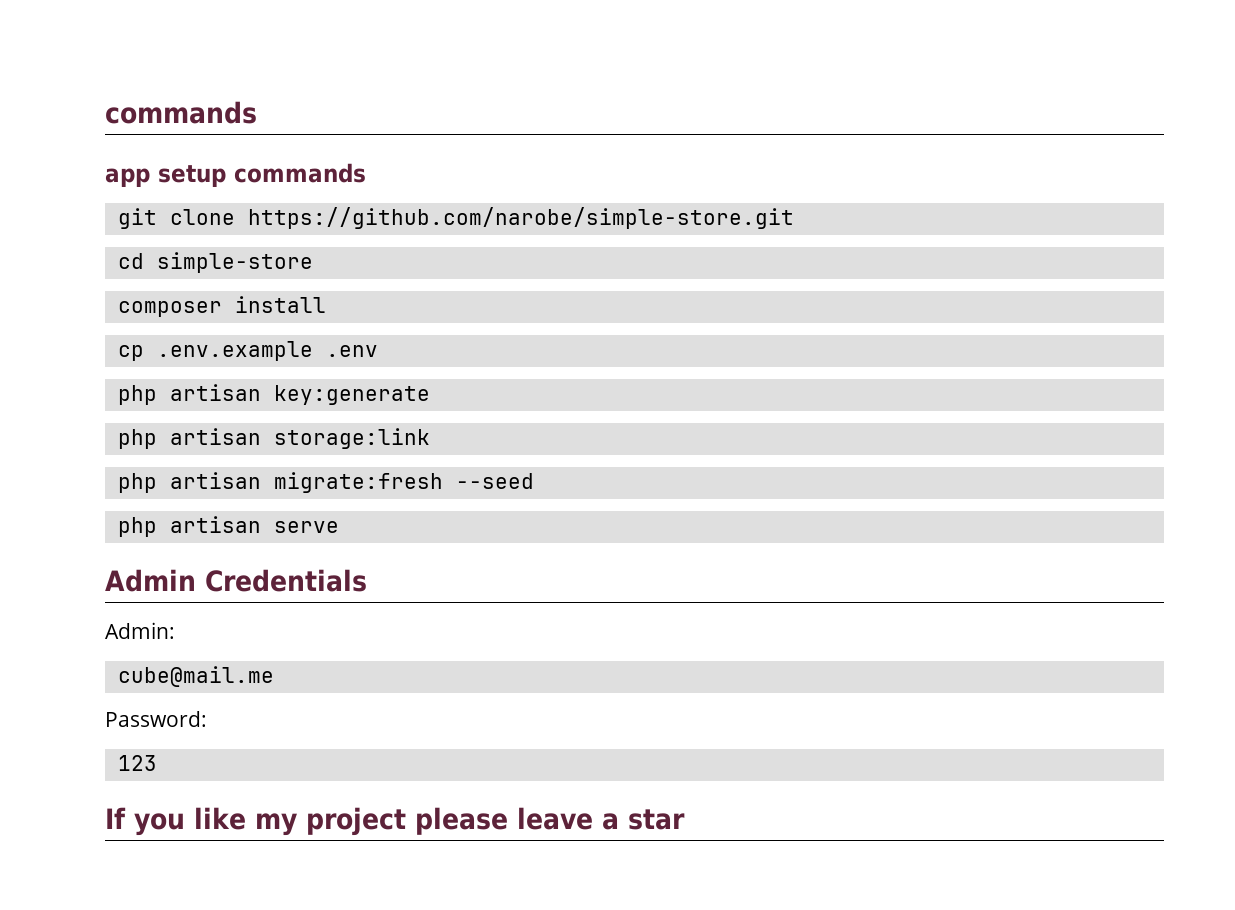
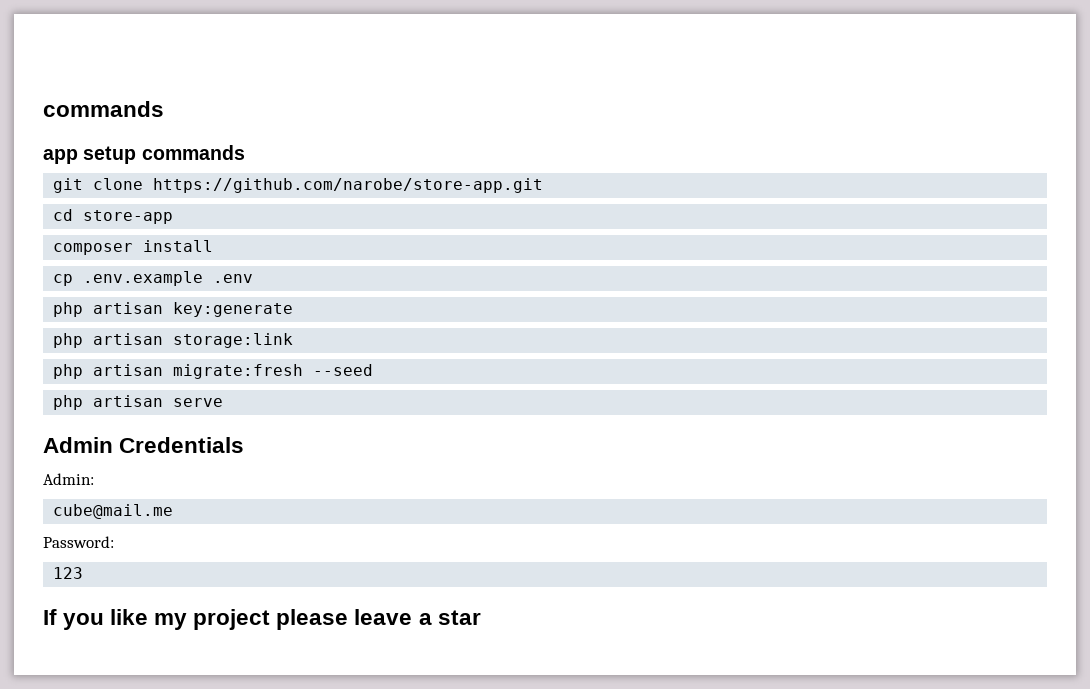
[247,207,794,229] https://github.com/narobe/simple-store.git -> [153,178,544,193] https://github.com/narobe/store-app.git
[156,252,313,273] simple-store -> [83,210,174,224] store-app

